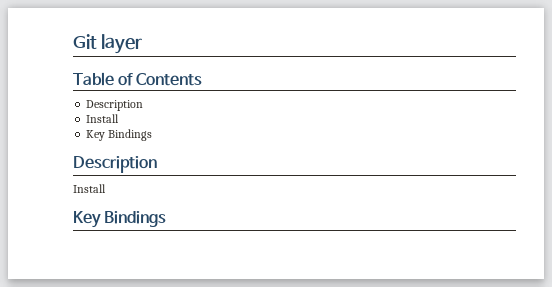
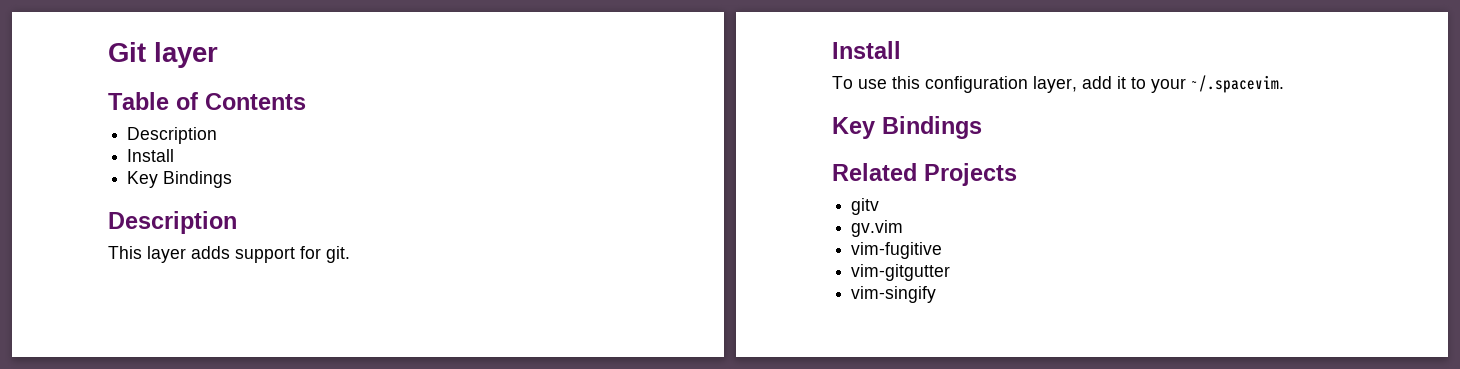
[73,184,106,193] [73,211,167,228] Install // Key Bindings -> [108,246,350,263] [832,41,901,59] [832,75,1284,93] [832,116,982,139] [832,163,1017,186] [851,198,880,215] [851,220,904,237] [851,242,943,259] [851,264,951,281] [851,286,937,303] This layer adds support for git. // Install // To use this configuration layer, add it to your ~/.spacevim. // Key Bindings // Related Projects // gitv // gv.vim // vim-fugitive // vim-gitgutter // vim-singify

